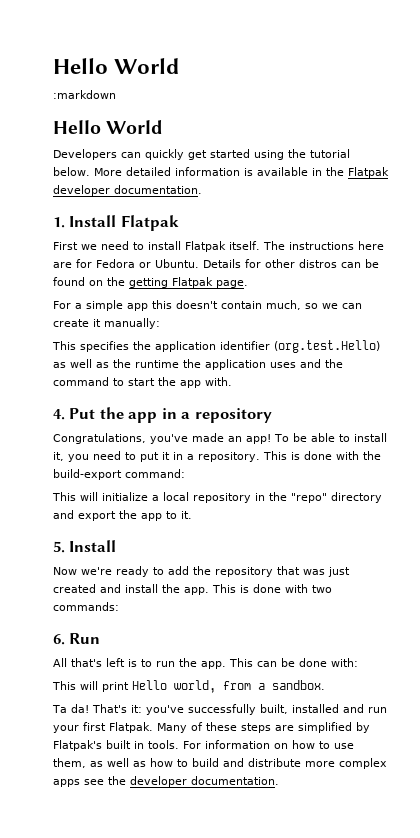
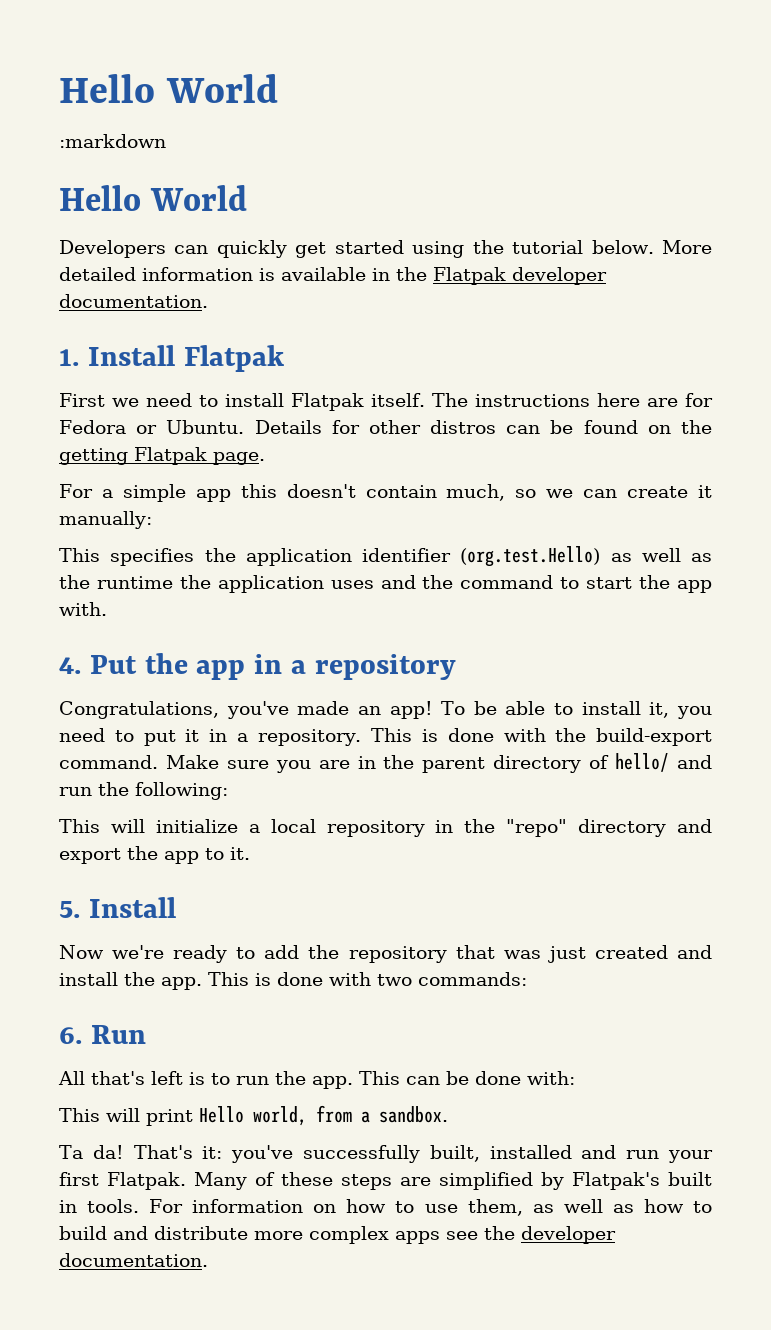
[125,469,185,478] command: -> [59,753,712,773] [59,782,228,800] command. Make sure you are in the parent directory of hello/ and run the following:

